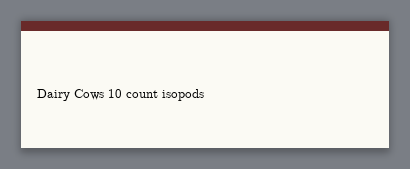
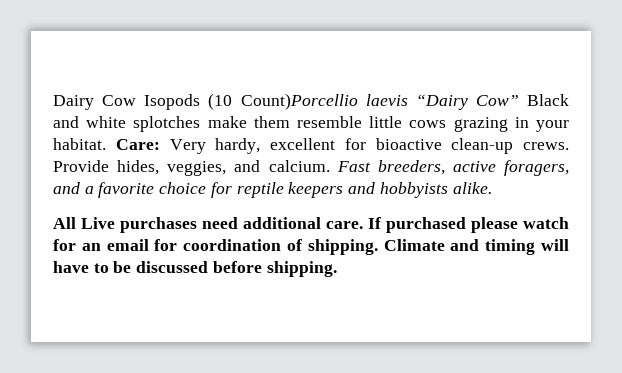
[74,89,204,101] Cows 10 count isopods -> [102,93,569,110] [53,116,569,132] [53,138,569,154] [53,160,569,176] [53,182,492,198] [53,217,569,233] [53,239,569,255] [53,261,337,277] Cow Isopods (10 Count)Porcellio laevis “Dairy Cow” Black and white splotches make them resemble little cows grazing in your habitat. Care: Very hardy, excellent for bioactive clean-up crews. Provide hides, veggies, and calcium. Fast breeders, active foragers, and a favorite choice for reptile keepers and hobbyists alike. // All Live purchases need additional care. If purchased please watch for an email for coordination of shipping. Climate and timing will have to be discussed before shipping.

